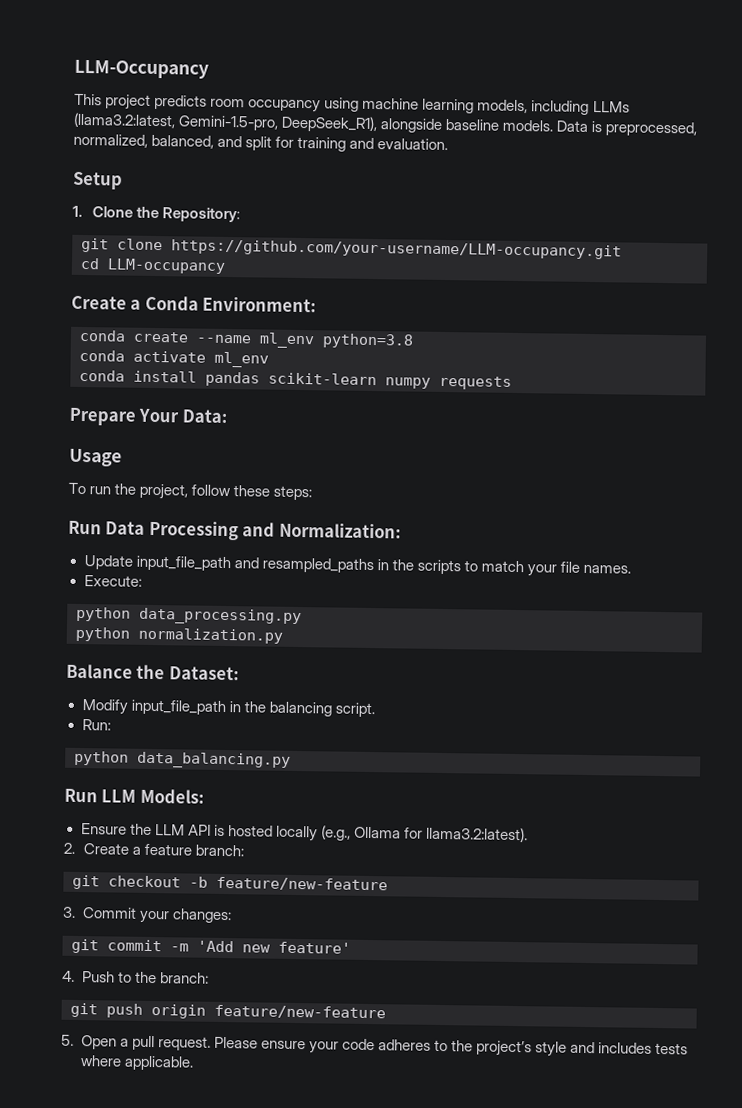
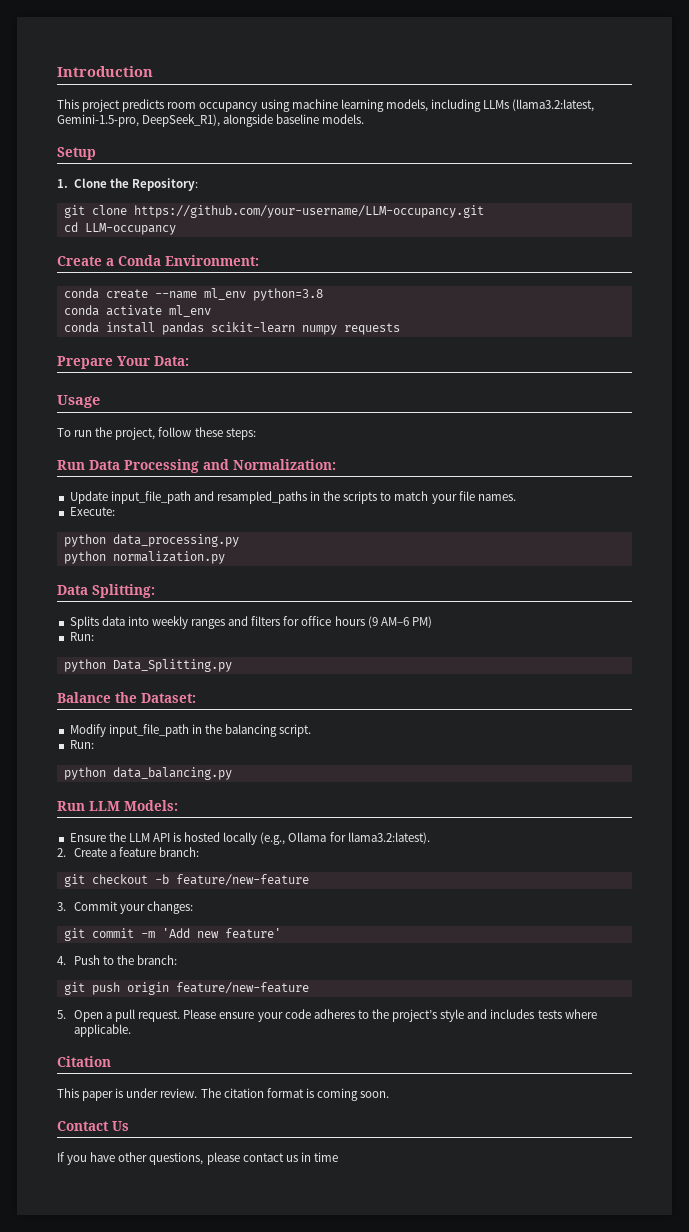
[74,59,209,79] LLM-Occupancy -> [57,66,153,77] Introduction
[556,120,698,137] [73,133,449,152] Data is preprocessed, normalized, balanced, and split for training and evaluation. -> (365, 119) none
(283, 635) none -> [57,584,155,598] [69,616,432,629] [69,632,94,641] [63,659,232,672] // Data Splitting: // Splits data into weekly ranges and filters for office hours (9 AM–6 PM) // Run: // python Data_Splitting.py
(194, 1063) none -> [57,1056,111,1067] [57,1088,390,1101] [57,1121,129,1131] [57,1152,338,1165] // Citation // This paper is under review. The citation format is coming soon. // Contact Us // If you have other questions, please contact us in time

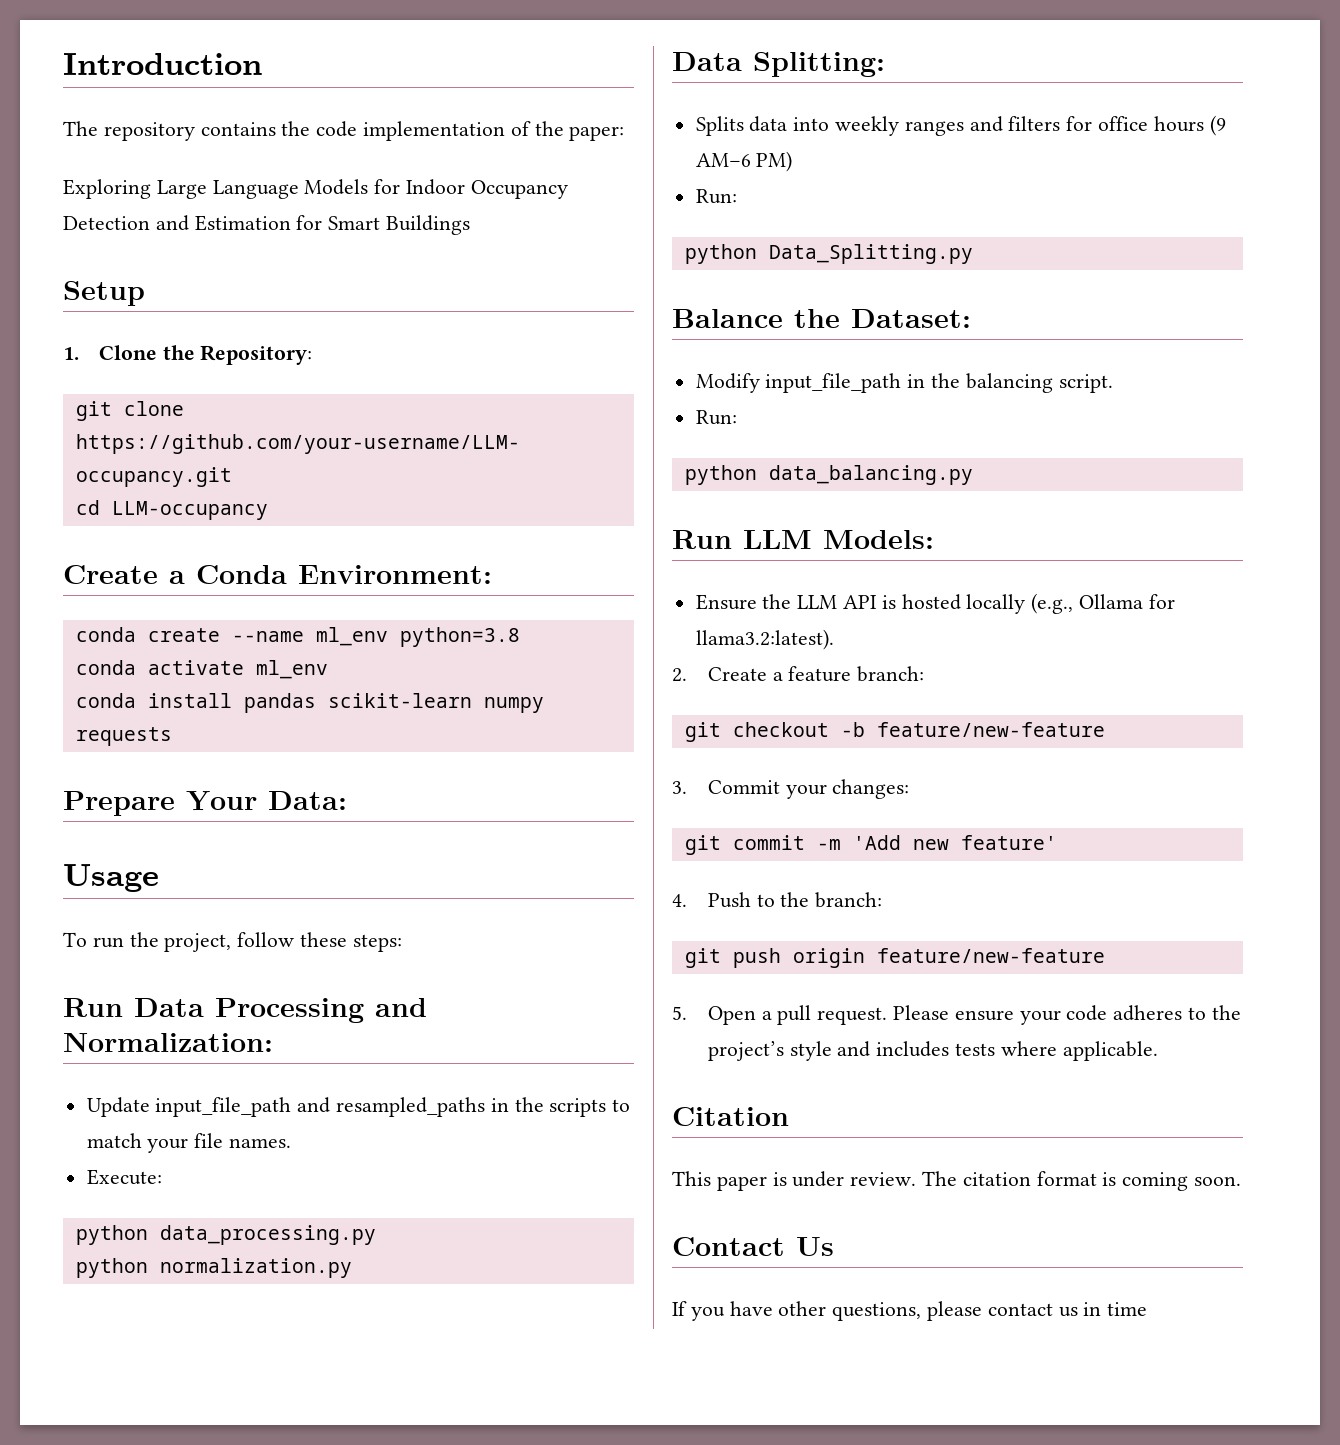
[57,99,595,112] [57,114,365,127] This project predicts room occupancy using machine learning models, including LLMs (llama3.2:latest, Gemini-1.5-pro, DeepSeek_R1), alongside baseline models. -> [63,121,625,141] [63,179,568,199] [63,215,471,235] The repository contains the code implementation of the paper: // Exploring Large Language Models for Indoor Occupancy Detection and Estimation for Smart Buildings

